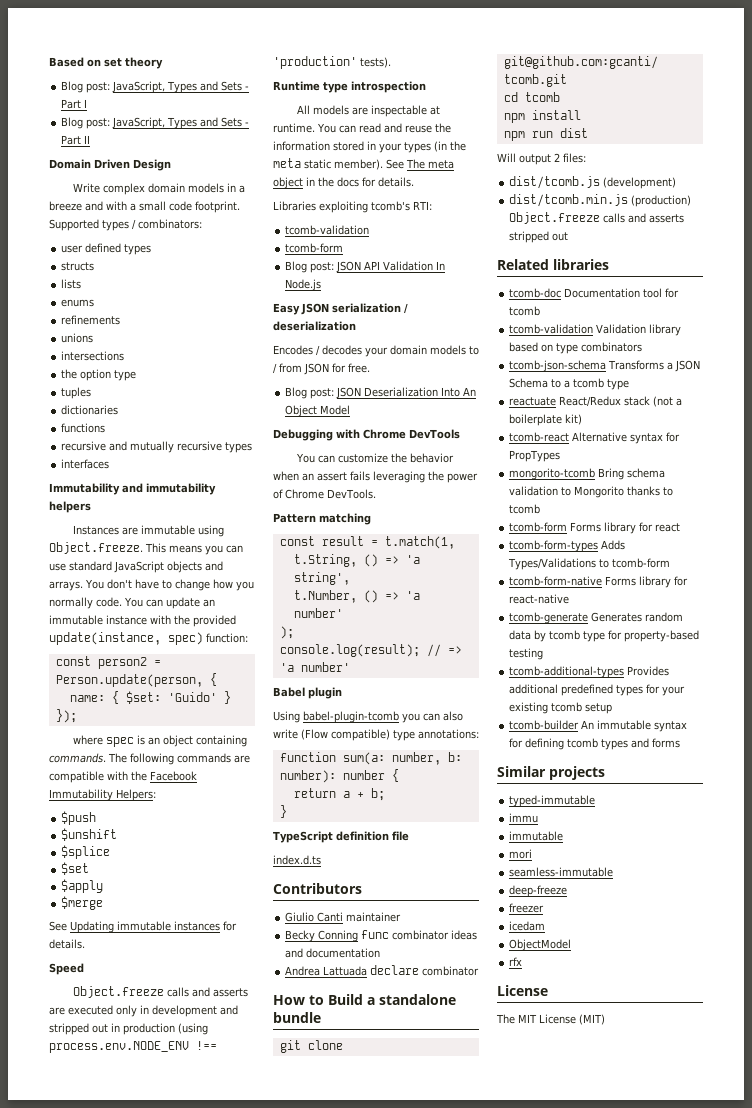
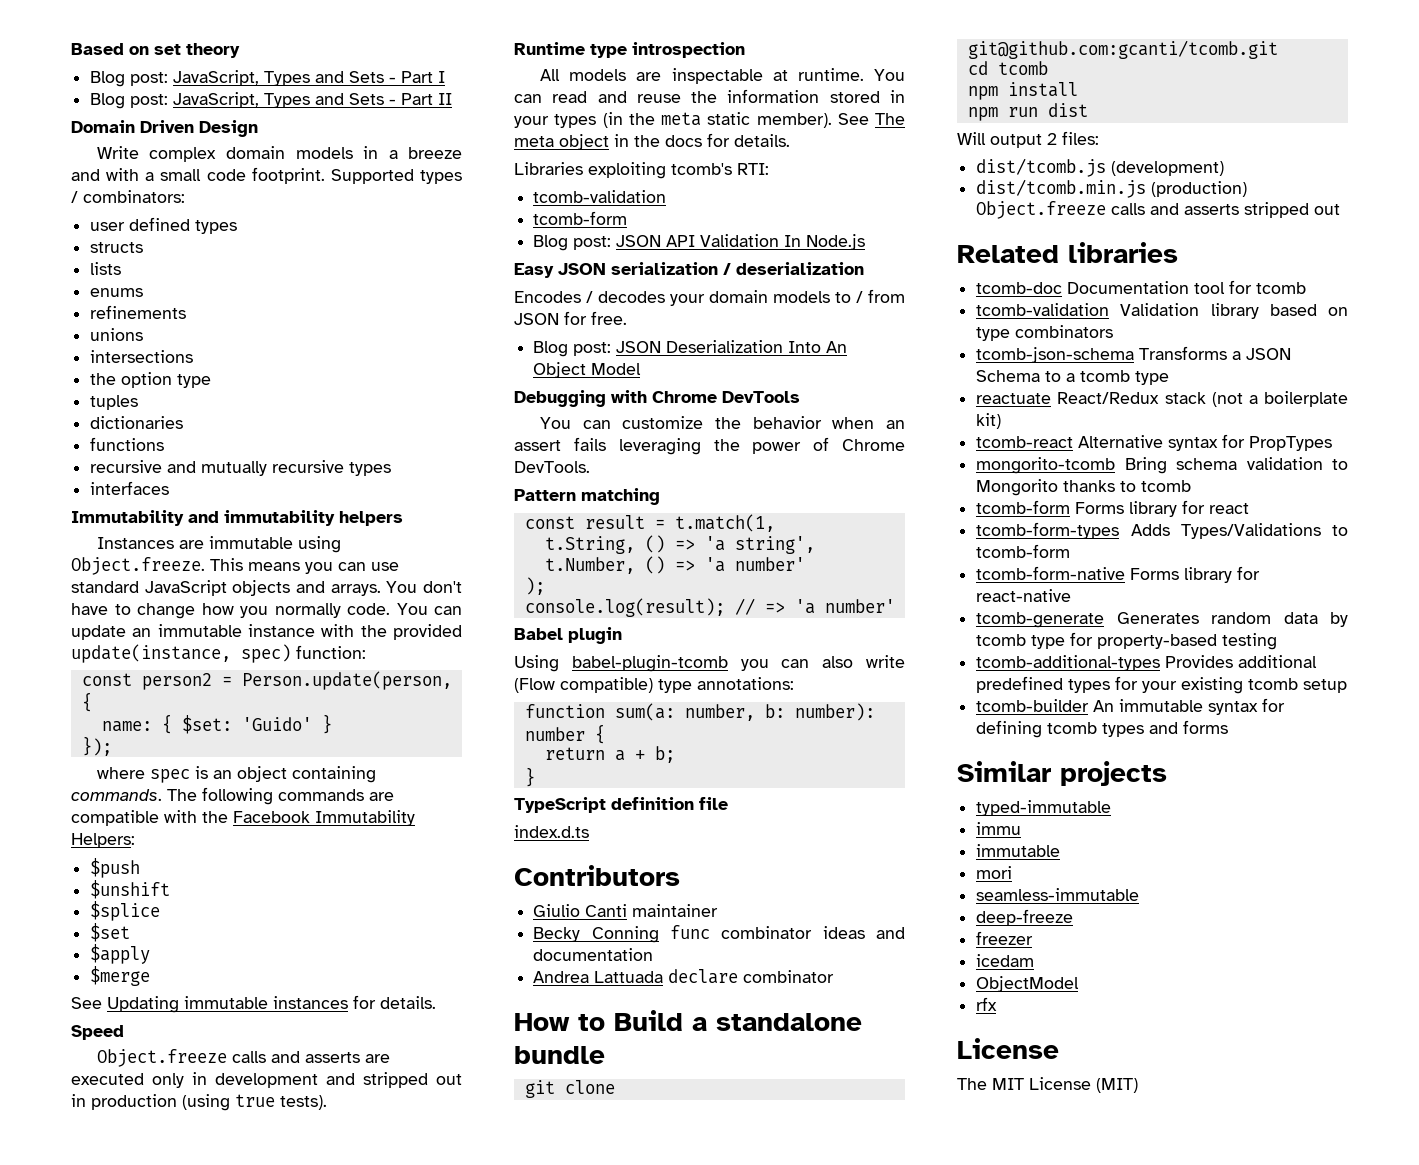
[49,1041,217,1053] [273,56,357,69] process.env.NODE_ENV !== 'production' -> [235,1094,275,1107] true

